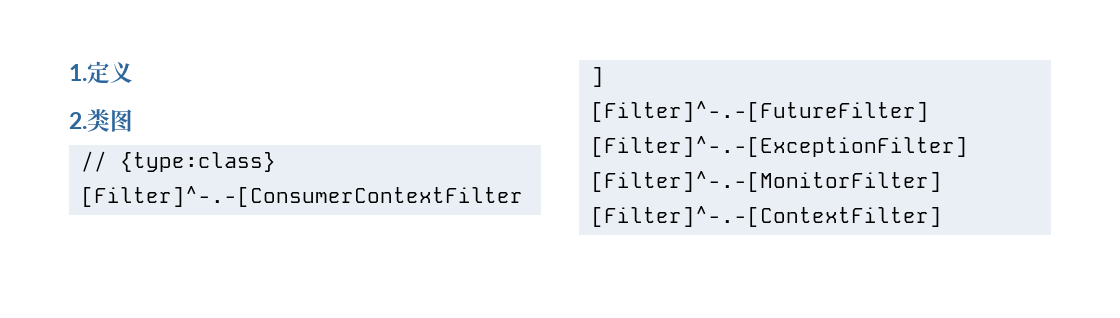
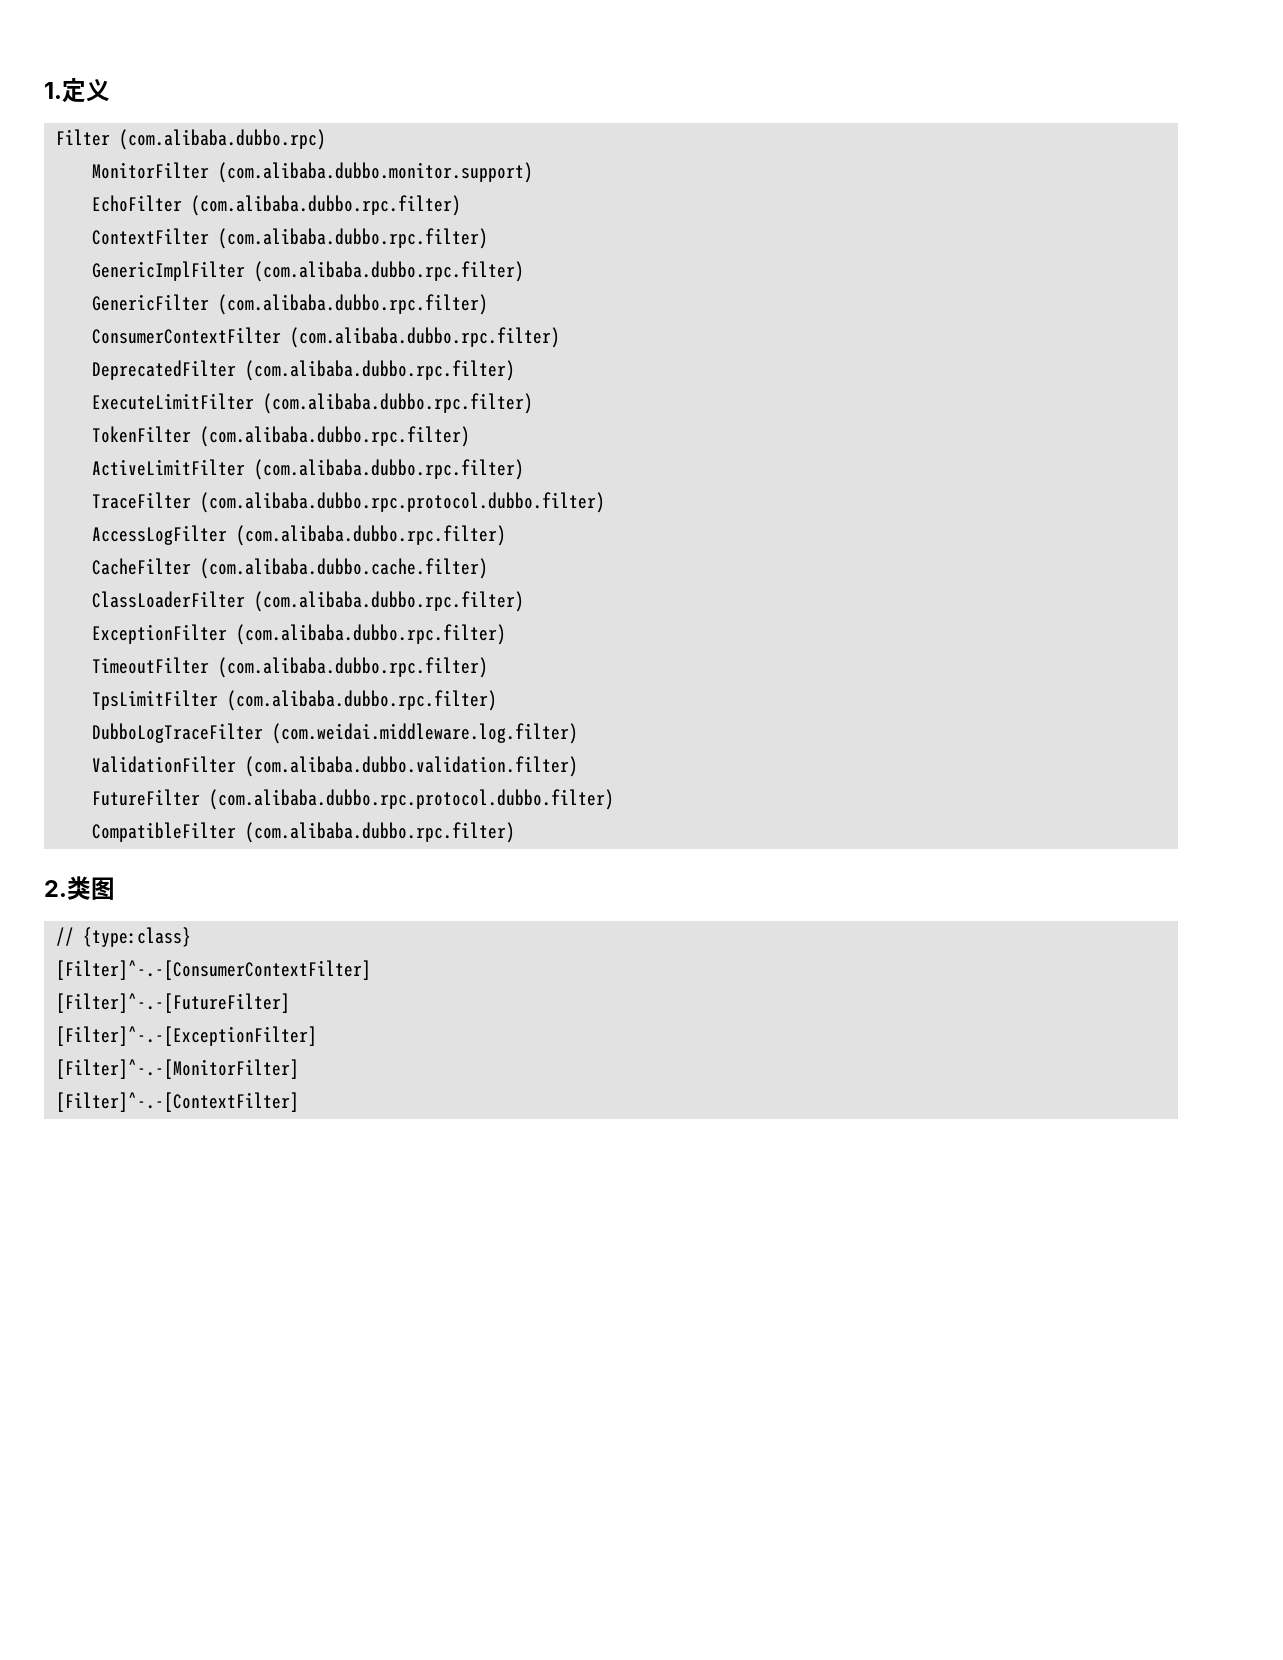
(133, 73) none -> [56,129,326,150] [92,162,533,183] [92,195,461,216] [92,228,488,249] [92,261,524,282] [92,294,488,315] [92,327,560,348] [92,360,515,381] [92,393,533,414] [92,426,470,447] [92,459,524,480] [92,492,605,513] [92,525,506,546] [92,558,488,579] [92,591,524,612] [92,624,506,645] [92,657,488,678] [92,690,497,711] [92,723,578,744] [92,756,578,777] [92,789,614,810] [92,822,515,843] // Filter (com.alibaba.dubbo.rpc) // MonitorFilter (com.alibaba.dubbo.monitor.support) // EchoFilter (com.alibaba.dubbo.rpc.filter) // ContextFilter (com.alibaba.dubbo.rpc.filter) // GenericImplFilter (com.alibaba.dubbo.rpc.filter) // GenericFilter (com.alibaba.dubbo.rpc.filter) // ConsumerContextFilter (com.alibaba.dubbo.rpc.filter) // DeprecatedFilter (com.alibaba.dubbo.rpc.filter) // ExecuteLimitFilter (com.alibaba.dubbo.rpc.filter) // TokenFilter (com.alibaba.dubbo.rpc.filter) // ActiveLimitFilter (com.alibaba.dubbo.rpc.filter) // TraceFilter (com.alibaba.dubbo.rpc.protocol.dubbo.filter) // AccessLogFilter (com.alibaba.dubbo.rpc.filter) // CacheFilter (com.alibaba.dubbo.cache.filter) // ClassLoaderFilter (com.alibaba.dubbo.rpc.filter) // ExceptionFilter (com.alibaba.dubbo.rpc.filter) // TimeoutFilter (com.alibaba.dubbo.rpc.filter) // TpsLimitFilter (com.alibaba.dubbo.rpc.filter) // DubboLogTraceFilter (com.weidai.middleware.log.filter) // ValidationFilter (com.alibaba.dubbo.validation.filter) // FutureFilter (com.alibaba.dubbo.rpc.protocol.dubbo.filter) // CompatibleFilter (com.alibaba.dubbo.rpc.filter)

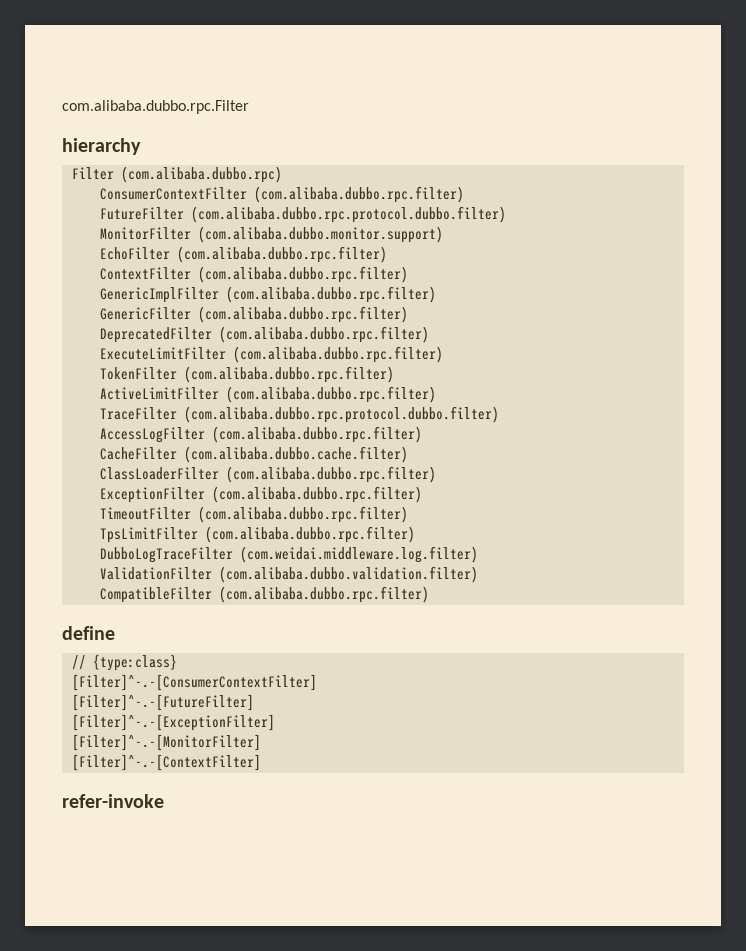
[44,78,110,103] 1.定义 -> [62,100,249,114] [62,138,141,155] com.alibaba.dubbo.rpc.Filter // hierarchy
(326, 139) none -> [99,186,464,203] [99,206,506,223] // ConsumerContextFilter (com.alibaba.dubbo.rpc.filter) // FutureFilter (com.alibaba.dubbo.rpc.protocol.dubbo.filter)
[92,327,560,348] // ConsumerContextFilter (com.alibaba.dubbo.rpc.filter) -> (408, 314) none
[92,789,614,810] // FutureFilter (com.alibaba.dubbo.rpc.protocol.dubbo.filter) -> (478, 574) none
[44,876,115,900] 2.类图 -> [62,626,115,640] define
(299, 1102) none -> [62,794,164,808] // refer-invoke

